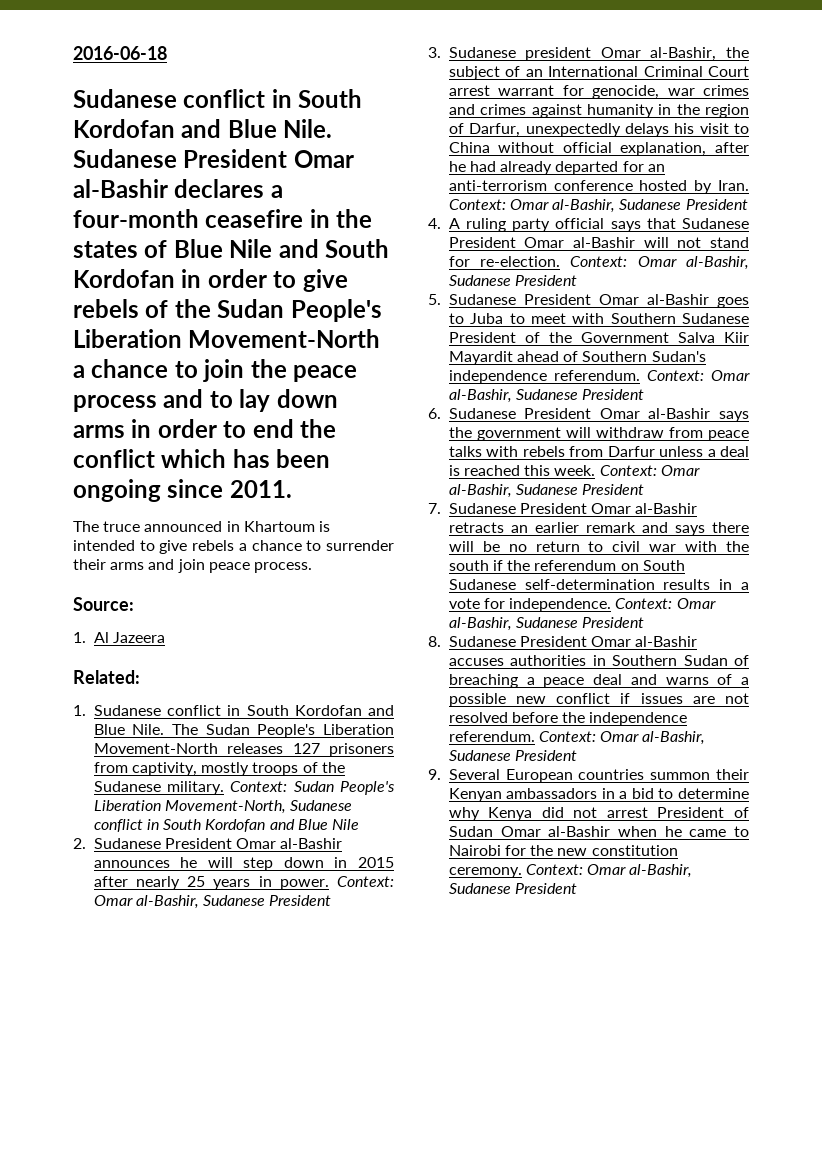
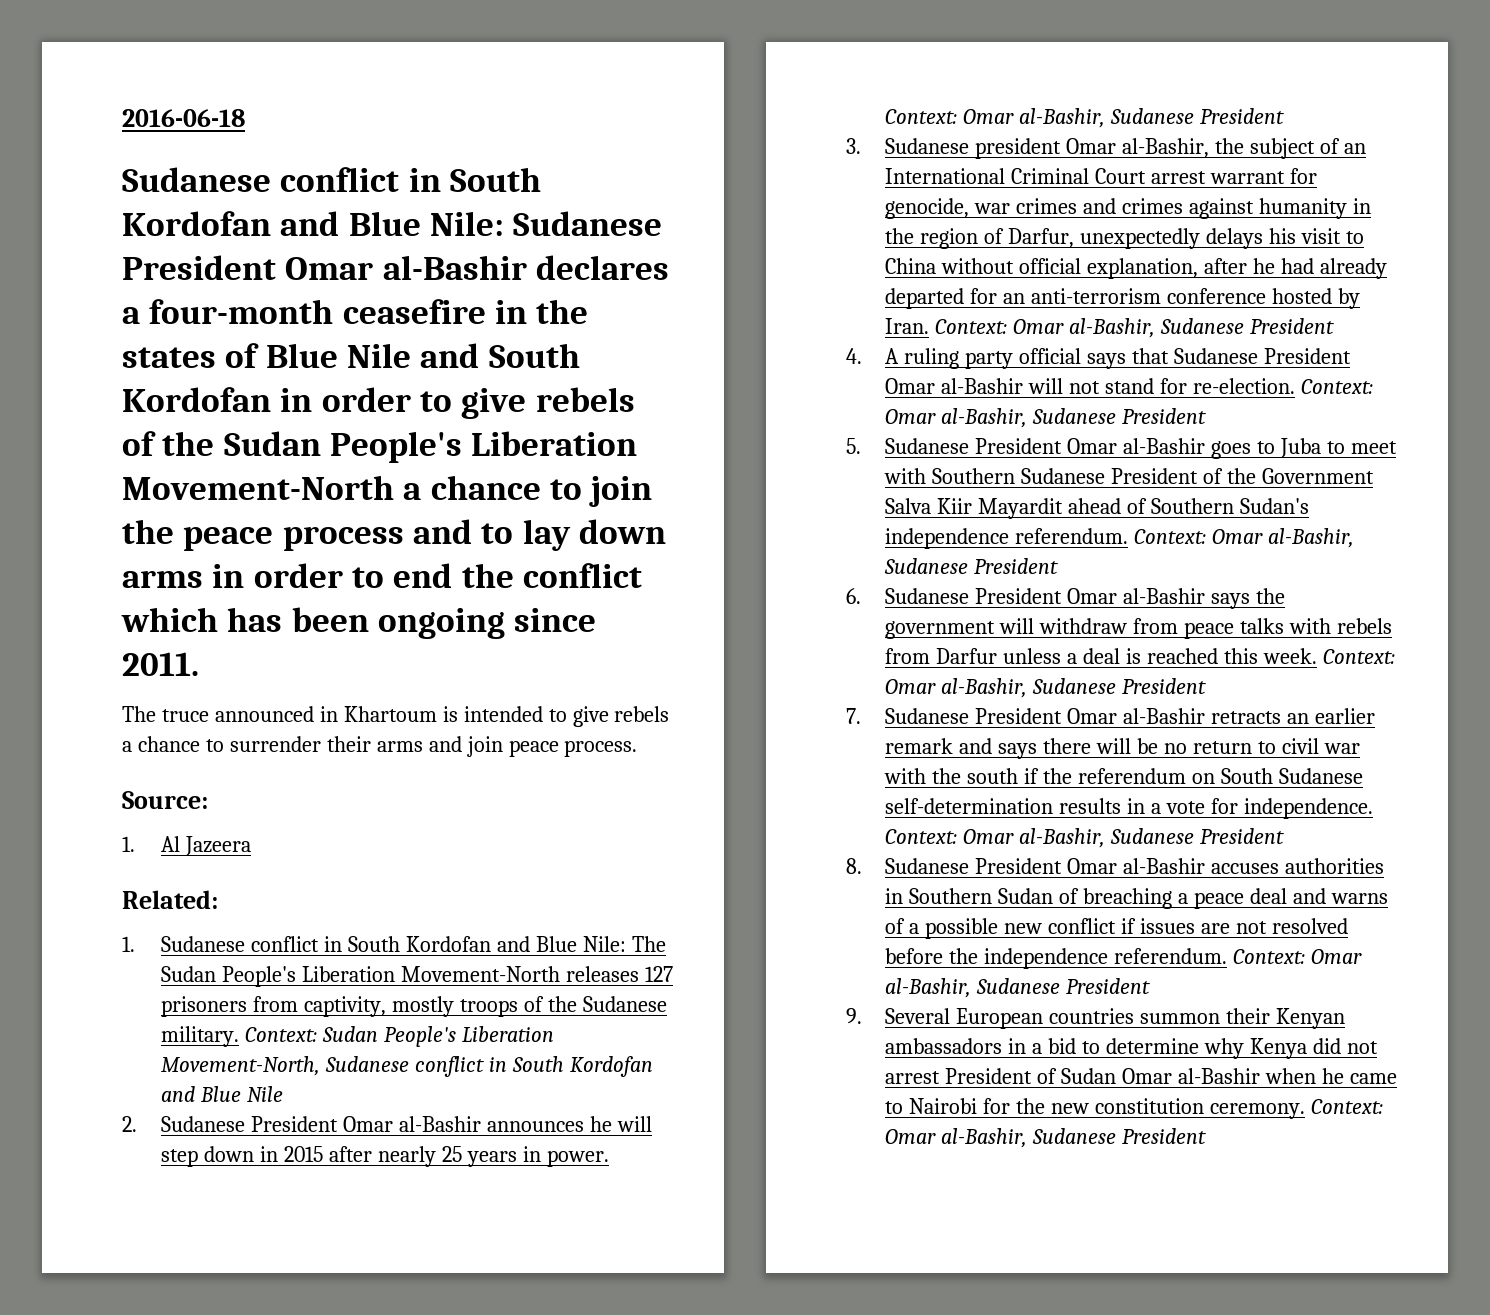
[283,119,333,138] Nile. -> [429,211,504,236] Nile:
[132,724,165,735] Nile. -> [583,936,627,952] Nile:

